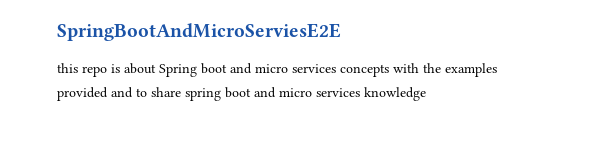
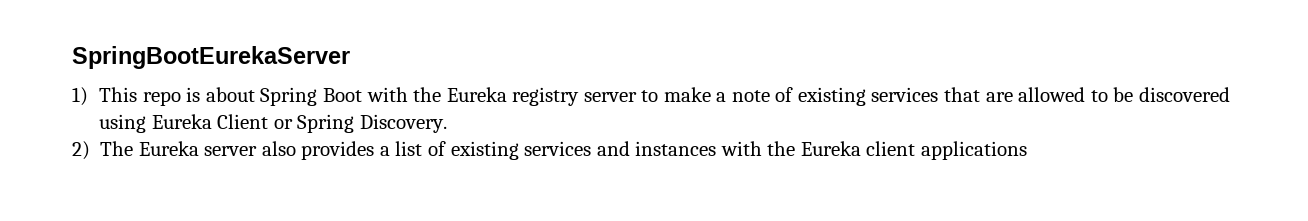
[57,23,341,41] [57,63,78,73] SpringBootAndMicroServiesE2E // this -> [72,46,350,69] [72,87,138,106] SpringBootEurekaServer // 1) This
[201,63,497,77] [57,87,426,101] boot and micro services concepts with the examples provided and to share spring boot and micro services knowledge -> [323,87,1230,106] [99,114,448,133] [72,141,1027,160] Boot with the Eureka registry server to make a note of existing services that are allowed to be discovered using Eureka Client or Spring Discovery. // 2) The Eureka server also provides a list of existing services and instances with the Eureka client applications

